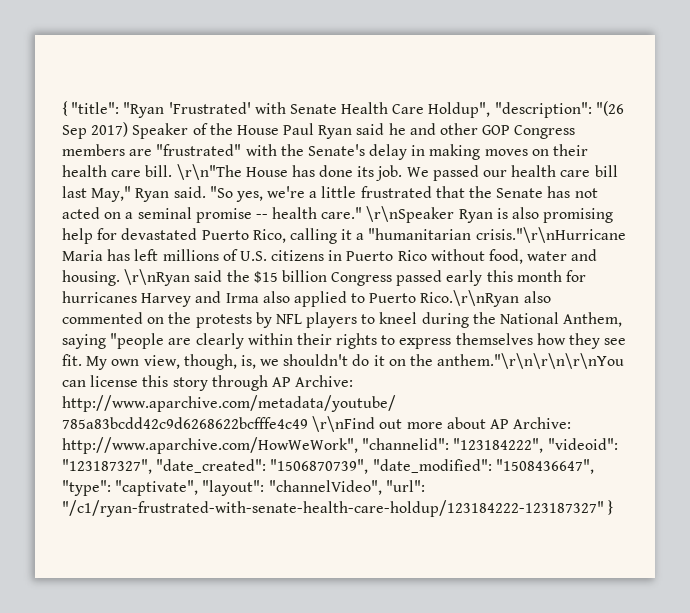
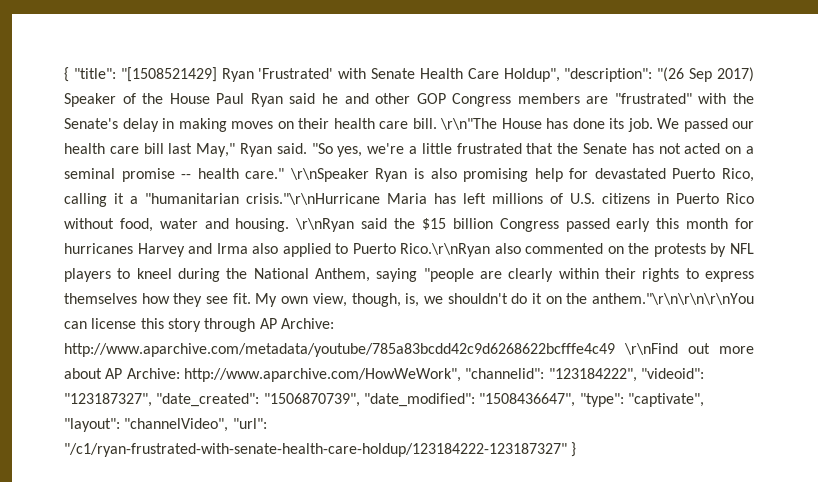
[123,102,165,118] "Ryan -> [120,67,254,82] "[1508521429] Ryan

